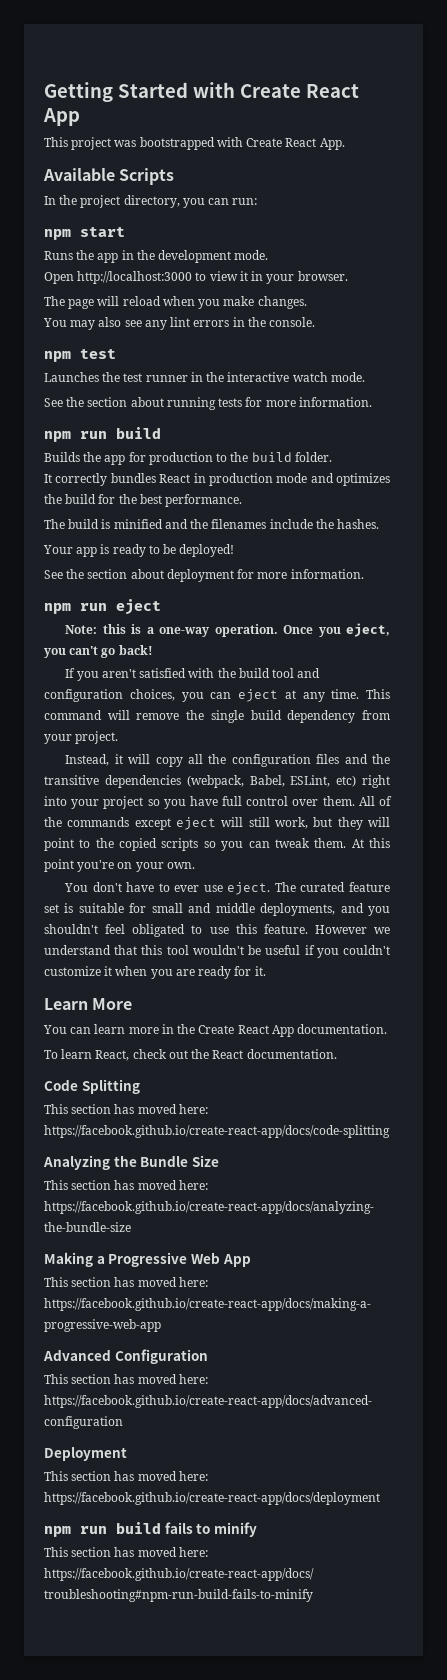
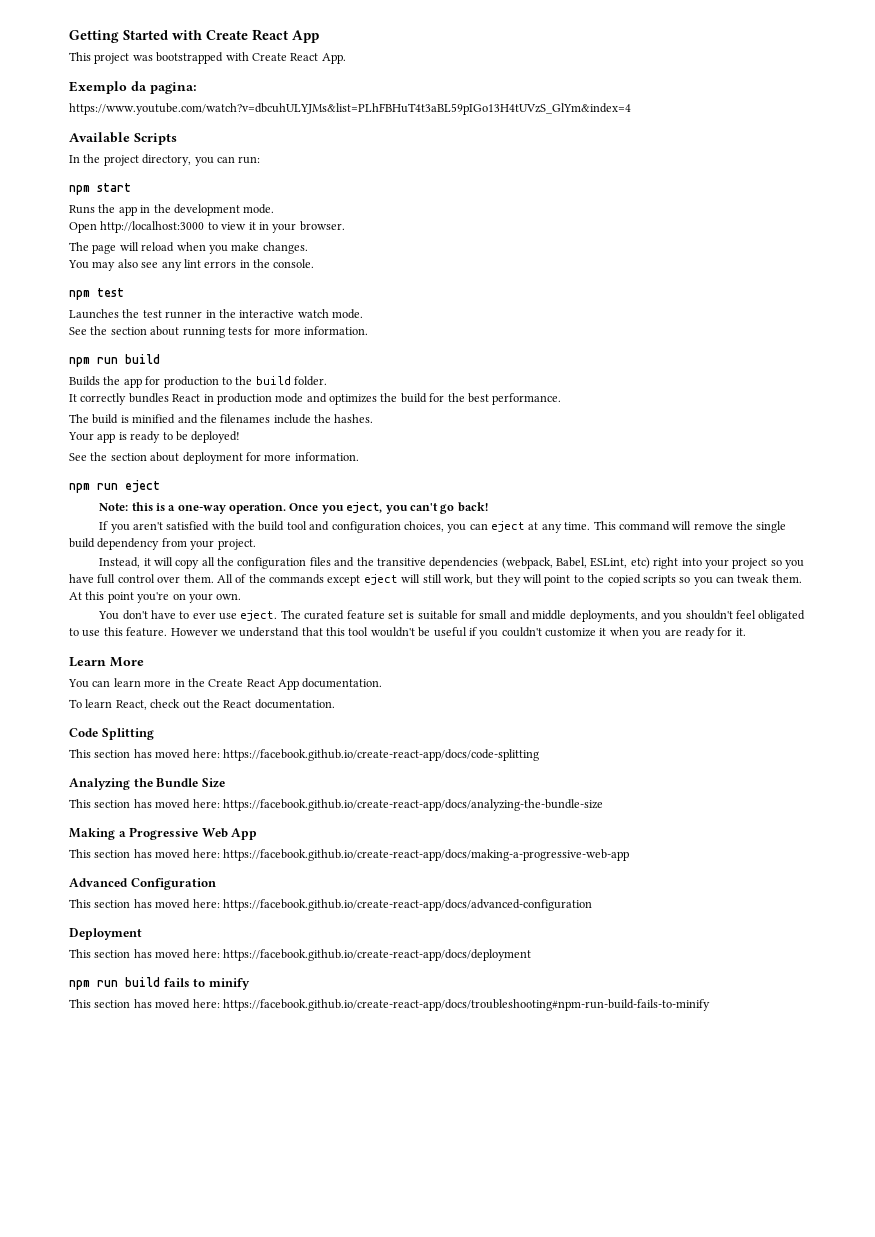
(345, 144) none -> [69,81,197,94] [69,103,631,115] // Exemplo da pagina: // https://www.youtube.com/watch?v=dbcuhULYJMs&list=PLhFBHuT4t3aBL59pIGo13H4tUVzS_GlYm&index=4

